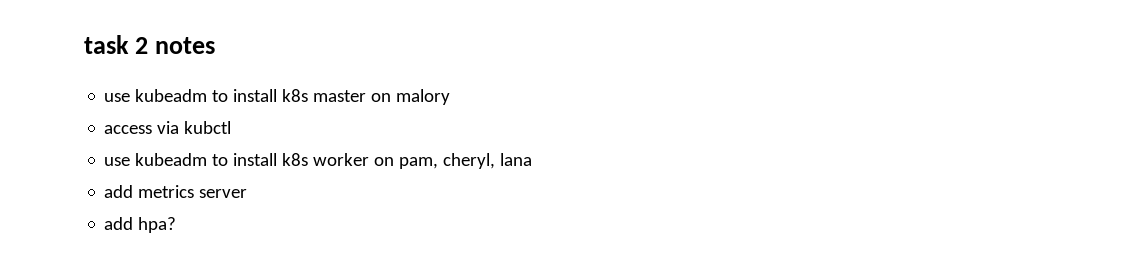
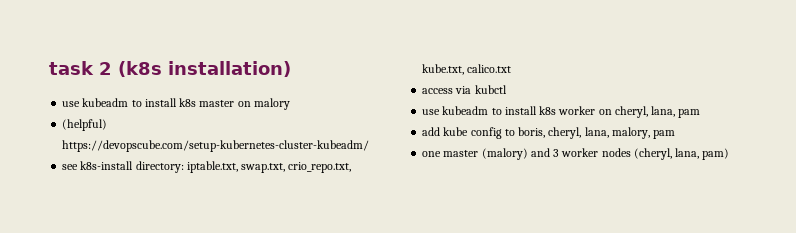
[155,37,216,54] notes -> [118,61,291,77] (k8s installation)
(451, 97) none -> [62,119,108,131] [62,140,370,152] [62,161,352,173] [422,64,512,75] // (helpful) https://devopscube.com/setup-kubernetes-cluster-kubeadm/ // see k8s-install directory: iptable.txt, swap.txt, crio_repo.txt, kube.txt, calico.txt
[399,153,533,169] [104,185,248,198] [104,217,177,233] pam, cheryl, lana // add metrics server // add hpa? -> [614,106,701,118] [422,127,676,139] [422,148,730,160] cheryl, lana, pam // add kube config to boris, cheryl, lana, malory, pam // one master (malory) and 3 worker nodes (cheryl, lana, pam)

